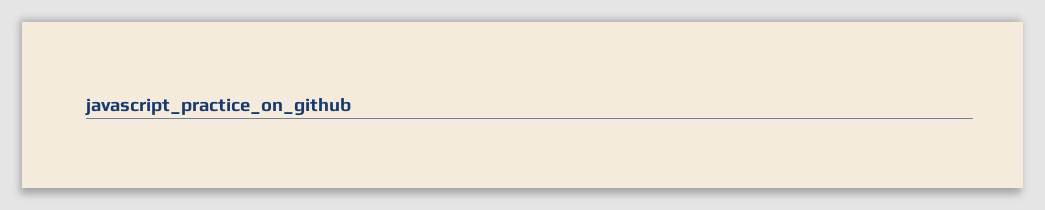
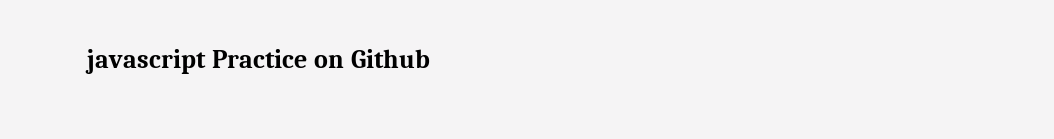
[85,98,351,116] javascript_practice_on_github -> [85,49,431,74] javascript Practice on Github

